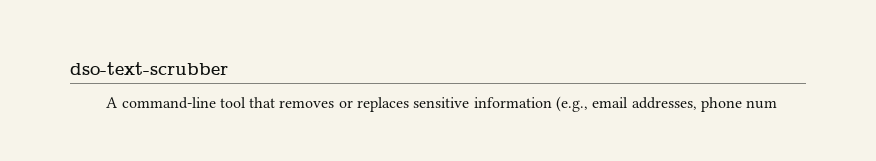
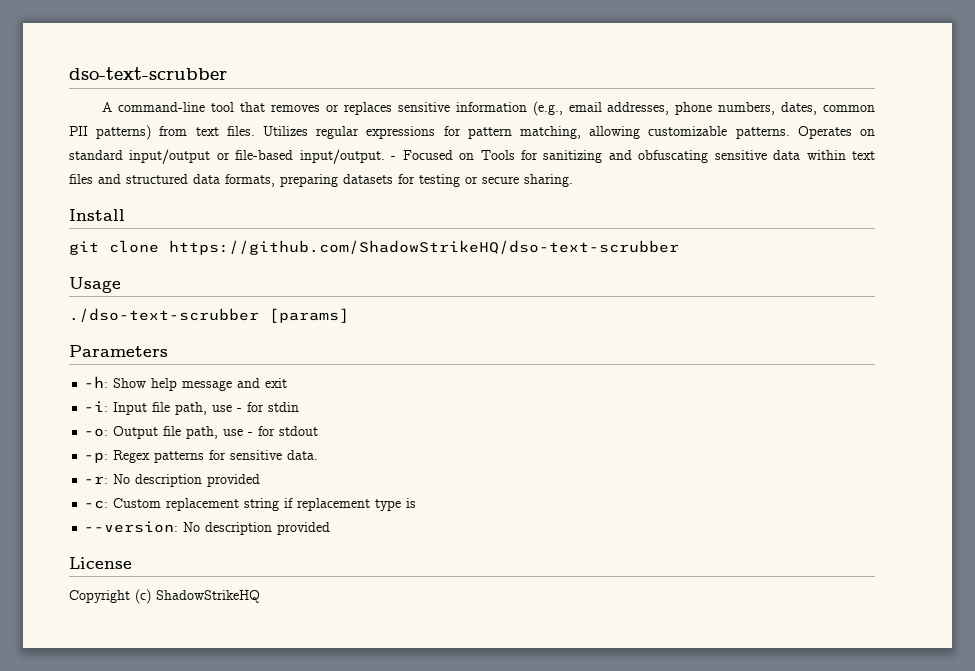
[746,100,778,109] num -> [718,102,875,115] [69,125,876,140] [69,149,875,164] [69,174,573,187] [69,209,125,221] [69,240,679,255] [69,277,121,293] [69,308,349,323] [69,345,168,357] [84,376,288,391] [84,401,300,415] [84,426,319,439] [84,450,319,463] [84,474,261,487] [84,498,417,511] [84,521,331,535] [69,557,132,569] [69,589,260,604] numbers, dates, common PII patterns) from text files. Utilizes regular expressions for pattern matching, allowing customizable patterns. Operates on standard input/output or file-based input/output. - Focused on Tools for sanitizing and obfuscating sensitive data within text files and structured data formats, preparing datasets for testing or secure sharing. // Install // git clone https://github.com/ShadowStrikeHQ/dso-text-scrubber // Usage // ./dso-text-scrubber [params] // Parameters // -h: Show help message and exit // -i: Input file path, use - for stdin // -o: Output file path, use - for stdout // -p: Regex patterns for sensitive data. // -r: No description provided // -c: Custom replacement string if replacement type is // --version: No description provided // License // Copyright (c) ShadowStrikeHQ

